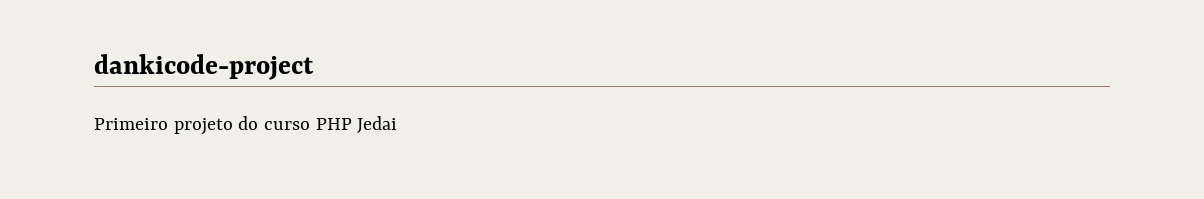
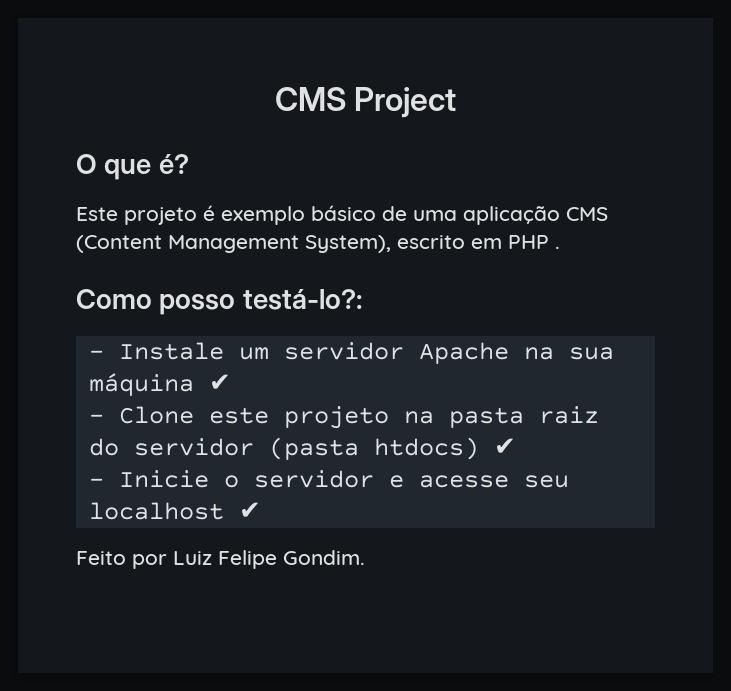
[94,54,314,80] [94,116,398,135] dankicode-project // Primeiro projeto do curso PHP Jedai -> [274,87,457,118] [76,154,189,180] [76,205,608,225] [76,235,560,253] [76,289,363,315] [88,342,614,364] [88,373,231,396] [88,406,599,429] [88,437,516,460] [88,470,569,488] [88,502,261,520] [76,550,365,569] CMS Project // O que é? // Este projeto é exemplo básico de uma aplicação CMS (Content Management System), escrito em PHP . // Como posso testá-lo?: // - Instale um servidor Apache na sua máquina ✔ // - Clone este projeto na pasta raiz do servidor (pasta htdocs) ✔ // - Inicie o servidor e acesse seu localhost ✔ // Feito por Luiz Felipe Gondim.

